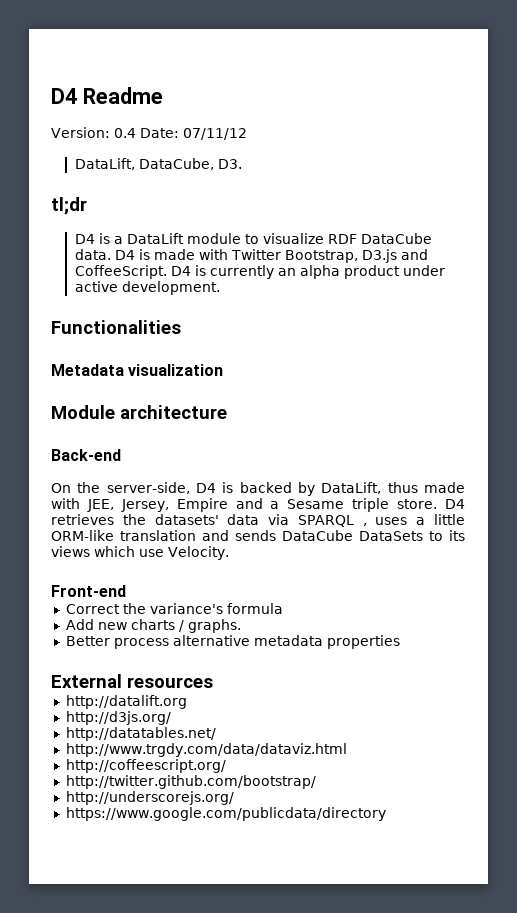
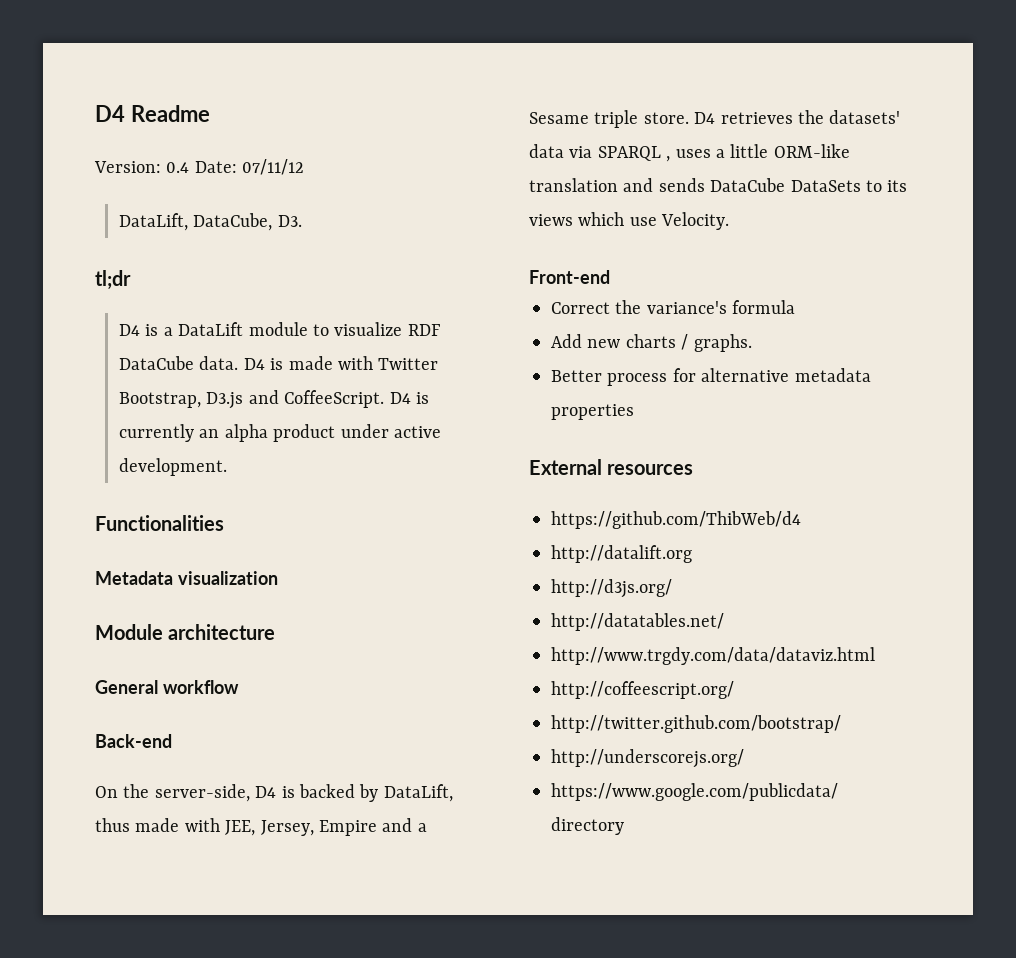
(227, 412) none -> [95,680,239,694] // General workflow
(169, 643) none -> [672,368,696,382] for
(213, 682) none -> [551,511,801,529] // https://github.com/ThibWeb/d4

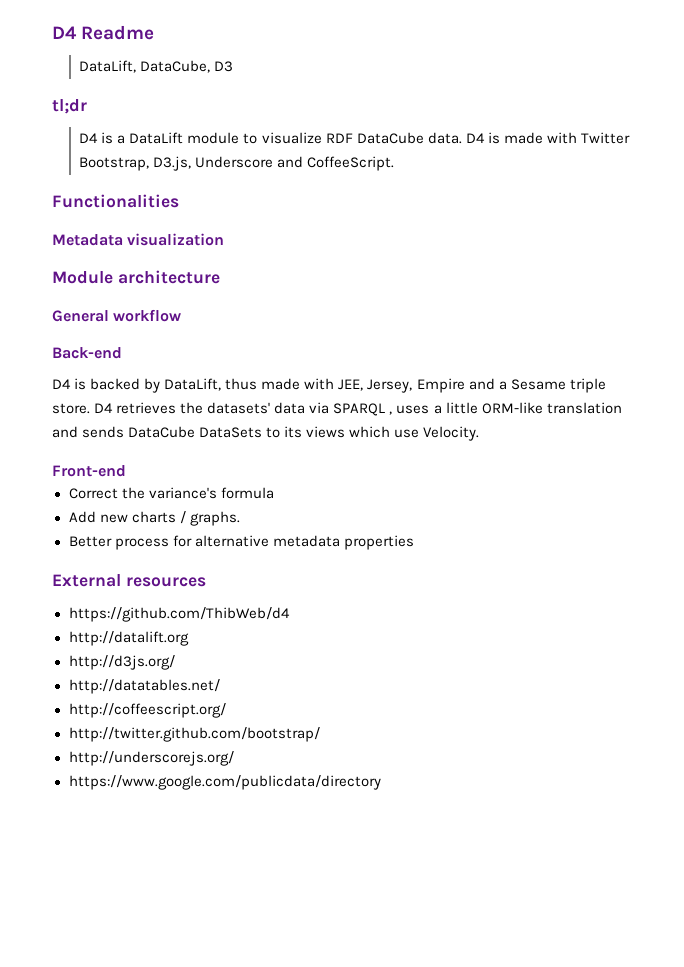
[94,159,305,175] // Version: 0.4 Date: 07/11/12 -> (155, 32) none
[277,215,302,227] D3. -> [214,61,234,72] D3
[206,392,244,409] D3.js -> [153,156,274,171] D3.js, Underscore
[389,392,430,404] [119,424,442,442] [119,458,228,476] D4 is currently an alpha product under active development. -> (395, 163) none
[95,784,250,802] On the server-side, -> (122, 353) none
[551,647,875,665] // http://www.trgdy.com/data/dataviz.html -> (220, 686) none

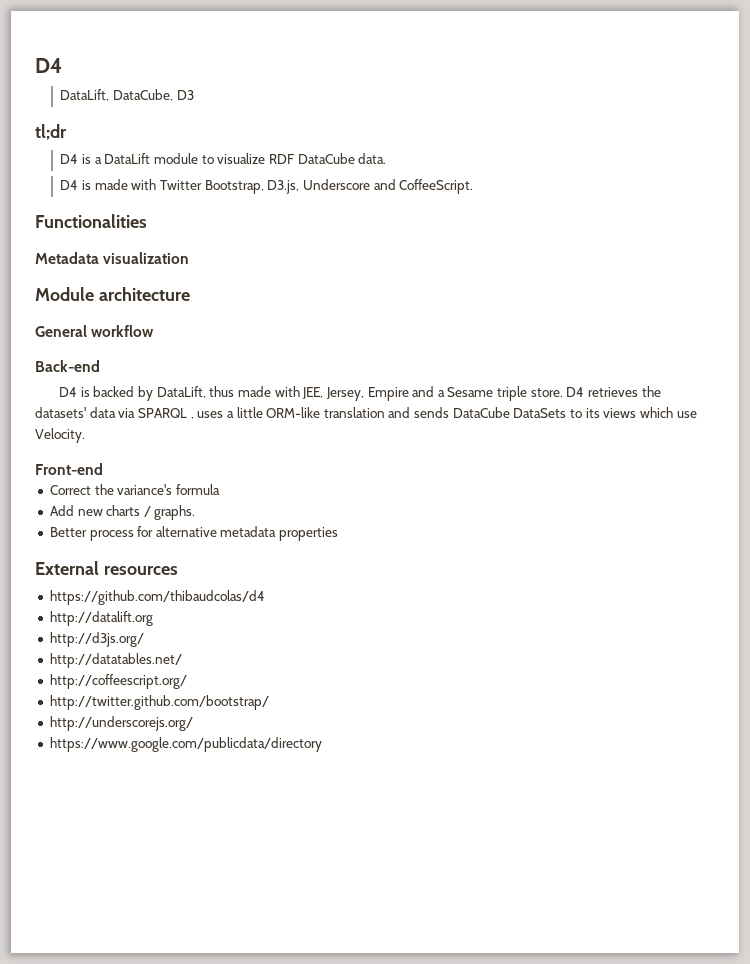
[52,25,155,40] D4 Readme -> [35,58,62,73] D4
(462, 138) none -> (387, 158) //
[68,607,290,622] https://github.com/ThibWeb/d4 -> [49,590,265,605] https://github.com/thibaudcolas/d4

